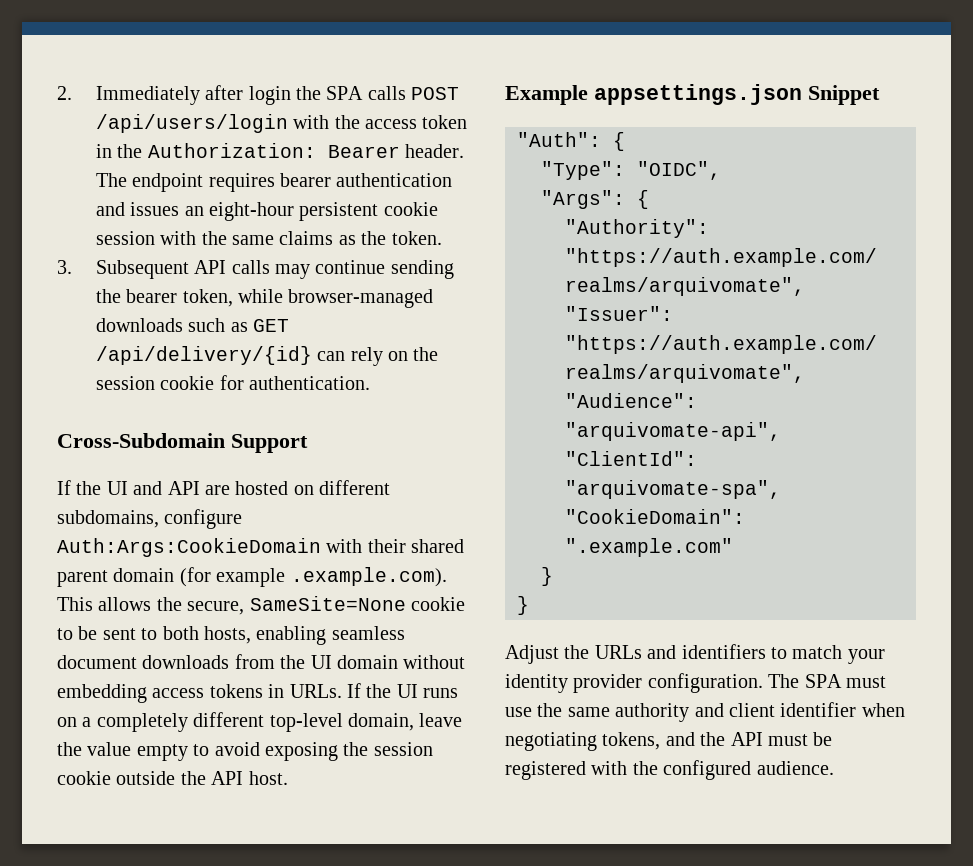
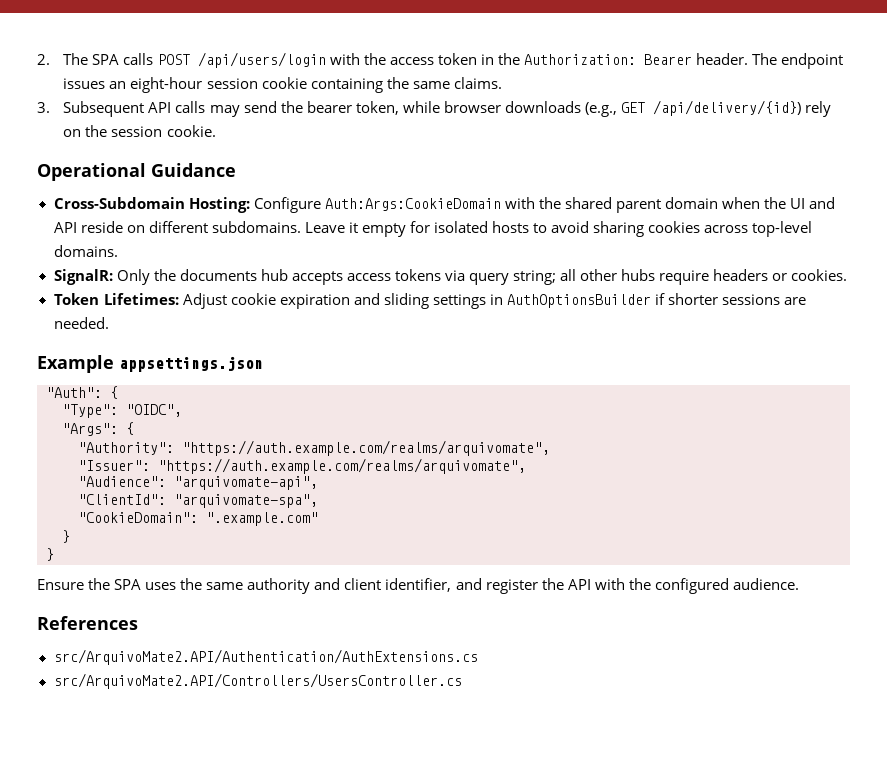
[95,85,322,105] Immediately after login the -> [63,53,89,65] The
[208,173,453,192] [95,202,438,221] [95,231,442,245] requires bearer authentication and issues an eight-hour persistent cookie session with the same claims as the token. -> [63,77,502,93] issues an eight-hour session cookie containing the same claims.
[315,260,454,279] continue sending -> [243,101,277,113] send
[288,289,434,308] [95,318,290,332] [95,346,439,366] [95,375,371,390] [57,433,308,453] [57,480,391,495] [57,509,243,529] [57,538,465,557] [57,567,447,587] [57,596,465,615] [57,626,405,645] [57,654,466,669] [57,683,459,703] [57,712,463,732] [57,742,433,761] [57,771,288,785] browser-managed downloads such as GET /api/delivery/{id} can rely on the session cookie for authentication. // Cross-Subdomain Support // If the UI and API are hosted on different subdomains, configure Auth:Args:CookieDomain with their shared parent domain (for example .example.com). This allows the secure, SameSite=None cookie to be sent to both hosts, enabling seamless document downloads from the UI domain without embedding access tokens in URLs. If the UI runs on a completely different top-level domain, leave the value empty to avoid exposing the session cookie outside the API host. -> [443,100,832,117] [63,125,216,137] [37,163,236,181] [53,197,836,213] [53,221,813,237] [53,245,118,257] [53,269,848,285] [53,293,807,309] [53,317,109,329] browser downloads (e.g., GET /api/delivery/{id}) rely on the session cookie. // Operational Guidance // Cross-Subdomain Hosting: Configure Auth:Args:CookieDomain with the shared parent domain when the UI and API reside on different subdomains. Leave it empty for isolated hosts to avoid sharing cookies across top-level domains. // SignalR: Only the documents hub accepts access tokens via query string; all other hubs require headers or cookies. // Token Lifetimes: Adjust cookie expiration and sliding settings in AuthOptionsBuilder if shorter sessions are needed.
[808,85,880,105] Snippet -> (263, 364) none
[505,644,885,664] [505,673,886,693] [505,707,532,717] Adjust the URLs and identifiers to match your identity provider configuration. The SPA must use -> [37,578,177,590] Ensure the SPA uses
[780,702,905,717] [505,732,833,751] [505,761,586,780] identifier when negotiating tokens, and the API must be registered -> [385,578,591,594] identifier, and register the API
(834, 768) none -> [37,616,138,630] [53,649,478,665] [53,673,462,689] // References // src/ArquivoMate2.API/Authentication/AuthExtensions.cs // src/ArquivoMate2.API/Controllers/UsersController.cs

